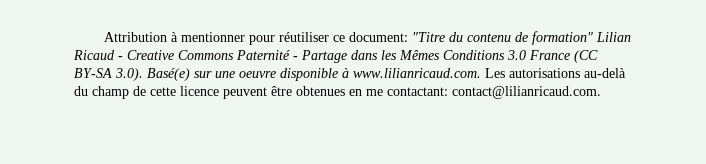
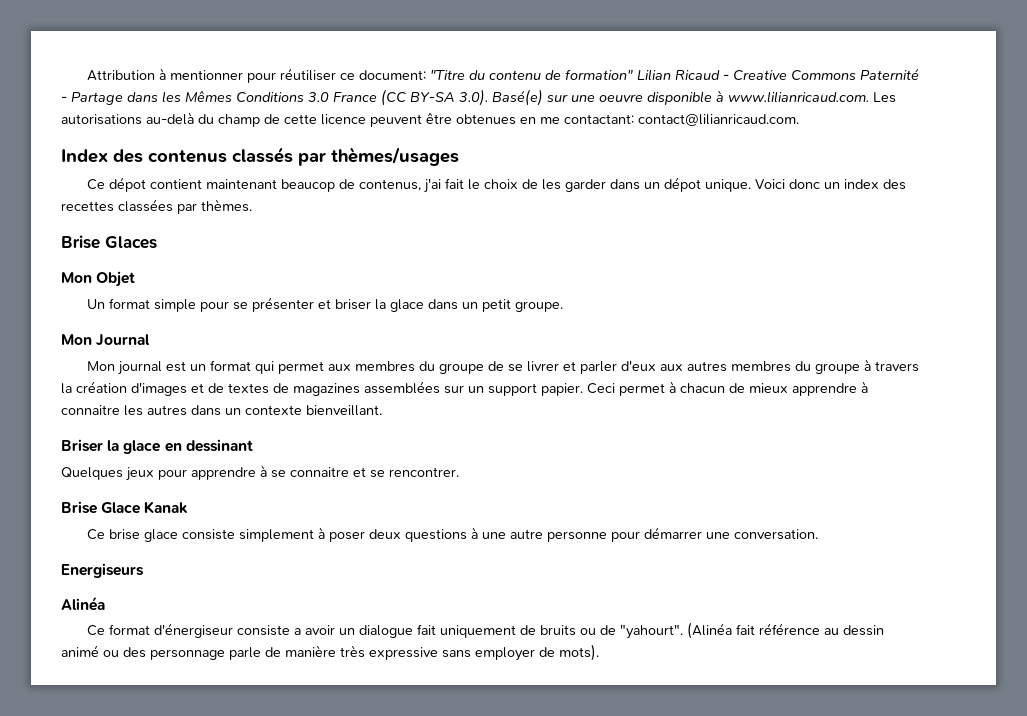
(601, 92) none -> [61,147,459,166] [87,177,907,193] [61,199,252,214] [61,235,157,249] [61,271,136,287] [87,297,564,312] [61,334,151,346] [87,359,920,375] [61,381,868,396] [61,405,382,416] [61,439,253,454] [61,465,459,481] [61,501,189,514] [87,527,819,542] [61,563,144,578] [61,596,105,611] [87,622,885,639] [61,644,599,661] // Index des contenus classés par thèmes/usages // Ce dépot contient maintenant beaucop de contenus, j'ai fait le choix de les garder dans un dépot unique. Voici donc un index des recettes classées par thèmes. // Brise Glaces // Mon Objet // Un format simple pour se présenter et briser la glace dans un petit groupe. // Mon Journal // Mon journal est un format qui permet aux membres du groupe de se livrer et parler d'eux aux autres membres du groupe à travers la création d'images et de textes de magazines assemblées sur un support papier. Ceci permet à chacun de mieux apprendre à connaitre les autres dans un contexte bienveillant. // Briser la glace en dessinant // Quelques jeux pour apprendre à se connaitre et se rencontrer. // Brise Glace Kanak // Ce brise glace consiste simplement à poser deux questions à une autre personne pour démarrer une conversation. // Energiseurs // Alinéa // Ce format d'énergiseur consiste a avoir un dialogue fait uniquement de bruits ou de "yahourt". (Alinéa fait référence au dessin animé ou des personnage parle de manière très expressive sans employer de mots).

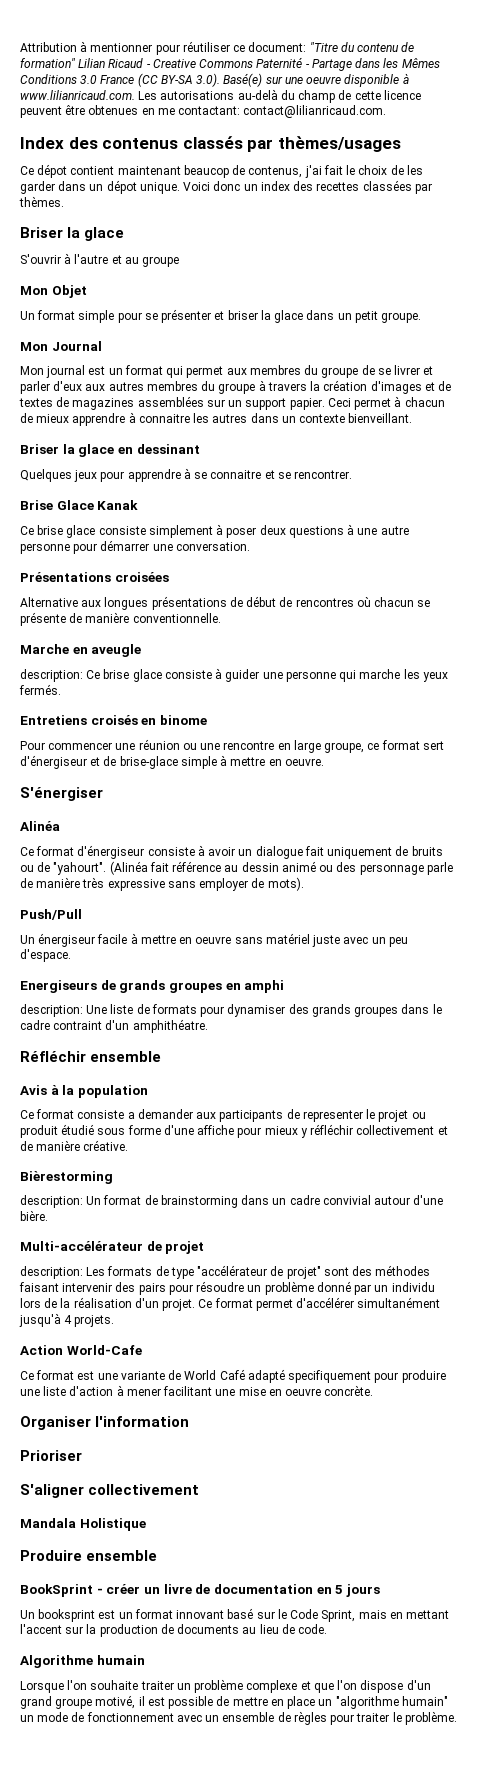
[61,235,157,249] Brise Glaces -> [20,227,125,241] [20,253,180,267] Briser la glace // S'ouvrir à l'autre et au groupe
[61,563,144,578] Energiseurs -> [20,572,169,582] [20,596,431,610] [20,612,221,626] [20,644,142,657] [20,668,448,682] [19,684,61,695] [20,715,207,725] [20,739,444,753] [20,755,324,769] [20,787,103,801] Présentations croisées // Alternative aux longues présentations de début de rencontres où chacun se présente de manière conventionnelle. // Marche en aveugle // description: Ce brise glace consiste à guider une personne qui marche les yeux fermés. // Entretiens croisés en binome // Pour commencer une réunion ou une rencontre en large groupe, ce format sert d'énergiseur et de brise-glace simple à mettre en oeuvre. // S'énergiser
[294,628,302,635] a -> [197,845,205,856] à
(599, 652) none -> [20,909,82,920] [20,933,408,947] [20,949,71,962] [20,980,285,993] [20,1004,442,1017] [20,1019,208,1033] [20,1051,162,1062] [20,1085,148,1098] [20,1109,426,1122] [20,1124,448,1138] [20,1140,129,1151] [20,1171,113,1184] [20,1195,444,1208] [20,1210,48,1221] [20,1241,205,1254] [20,1265,431,1279] [19,1281,435,1295] [20,1297,441,1311] [19,1313,115,1327] [20,1345,142,1355] [20,1369,446,1383] [20,1385,374,1396] [20,1416,190,1430] [20,1450,82,1461] [20,1484,200,1498] [20,1518,146,1531] [20,1550,158,1561] [20,1584,380,1597] [20,1608,450,1622] [20,1624,328,1637] [20,1655,145,1668] [20,1679,431,1693] [20,1695,448,1709] [20,1711,457,1725] // Push/Pull // Un énergiseur facile à mettre en oeuvre sans matériel juste avec un peu d'espace. // Energiseurs de grands groupes en amphi // description: Une liste de formats pour dynamiser des grands groupes dans le cadre contraint d'un amphithéatre. // Réfléchir ensemble // Avis à la population // Ce format consiste a demander aux participants de representer le projet ou produit étudié sous forme d'une affiche pour mieux y réfléchir collectivement et de manière créative. // Bièrestorming // description: Un format de brainstorming dans un cadre convivial autour d'une bière. // Multi-accélérateur de projet // description: Les formats de type "accélérateur de projet" sont des méthodes faisant intervenir des pairs pour résoudre un problème donné par un individu lors de la réalisation d'un projet. Ce format permet d'accélérer simultanément jusqu'à 4 projets. // Action World-Cafe // Ce format est une variante de World Café adapté specifiquement pour produire une liste d'action à mener facilitant une mise en oeuvre concrète. // Organiser l'information // Prioriser // S'aligner collectivement // Mandala Holistique // Produire ensemble // BookSprint - créer un livre de documentation en 5 jours // Un booksprint est un format innovant basé sur le Code Sprint, mais en mettant l'accent sur la production de documents au lieu de code. // Algorithme humain // Lorsque l'on souhaite traiter un problème complexe et que l'on dispose d'un grand groupe motivé, il est possible de mettre en place un "algorithme humain" un mode de fonctionnement avec un ensemble de règles pour traiter le problème.

